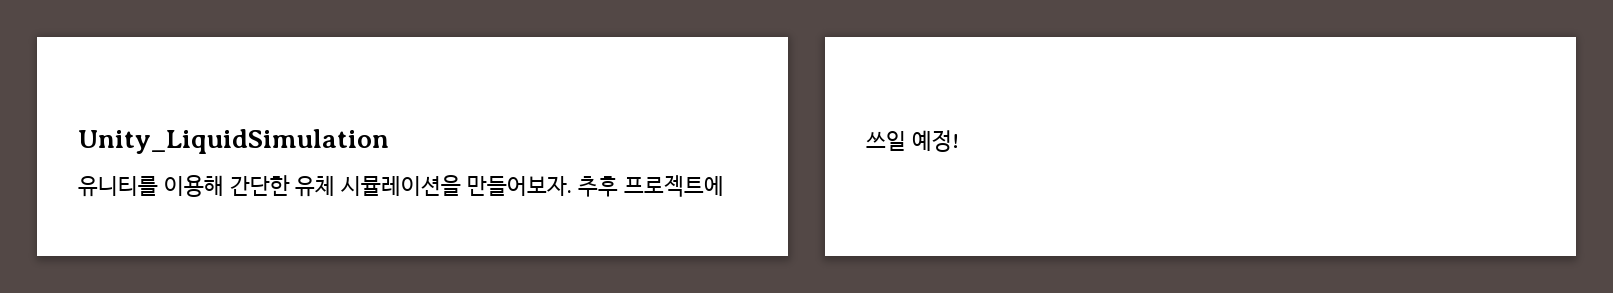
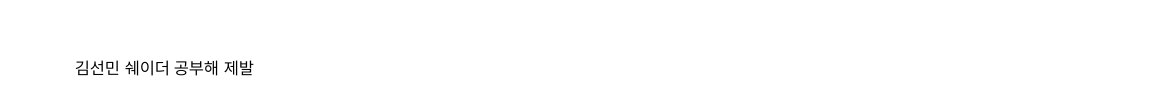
[78,129,389,154] [78,175,724,197] [866,130,959,152] Unity_LiquidSimulation // 유니티를 이용해 간단한 유체 시뮬레이션을 만들어보자. 추후 프로젝트에 쓰일 예정! -> [75,60,254,76] 김선민 쉐이더 공부해 제발

